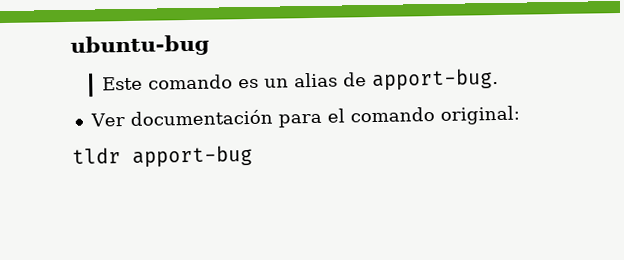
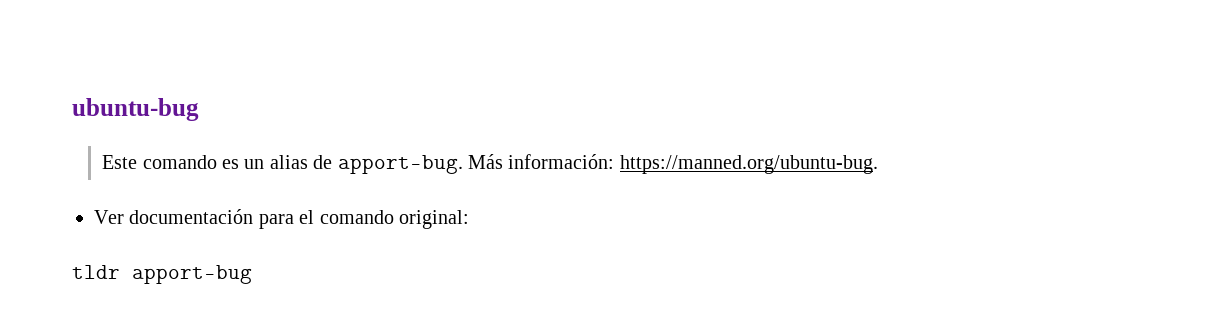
(499, 79) none -> [467,154,878,174] Más información: https://manned.org/ubuntu-bug.

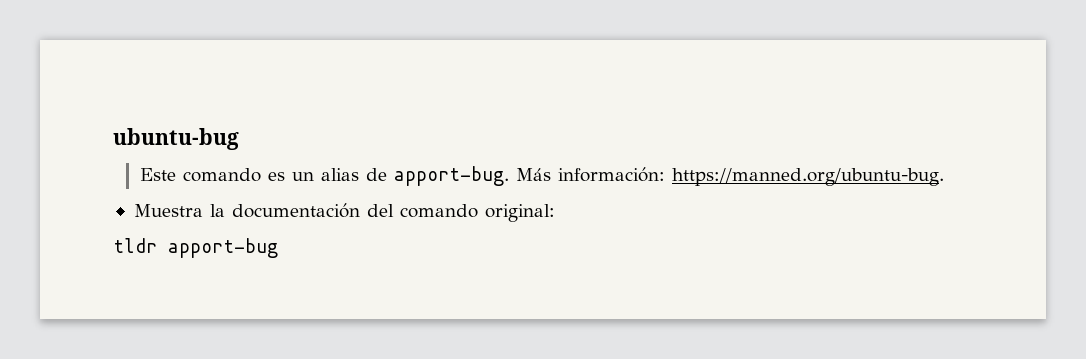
[94,209,315,229] Ver documentación para el -> [133,203,394,218] Muestra la documentación del

